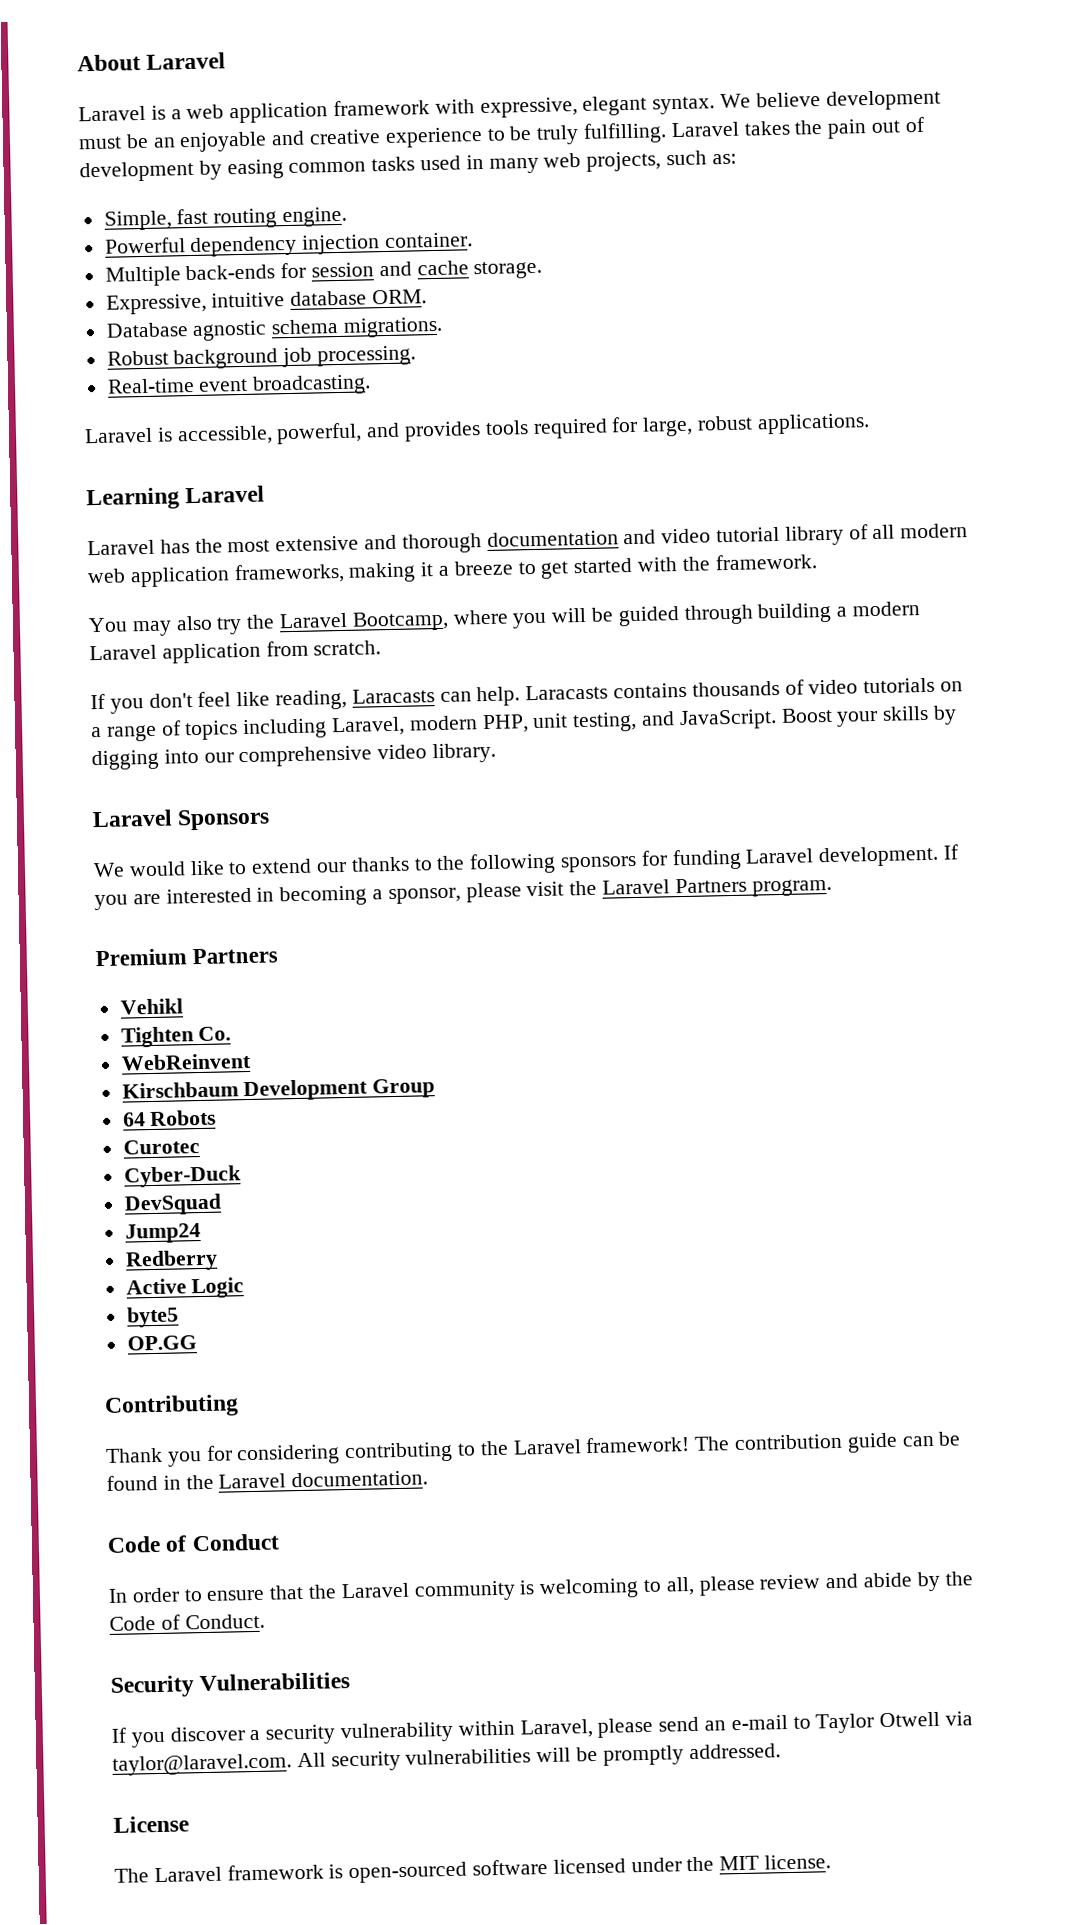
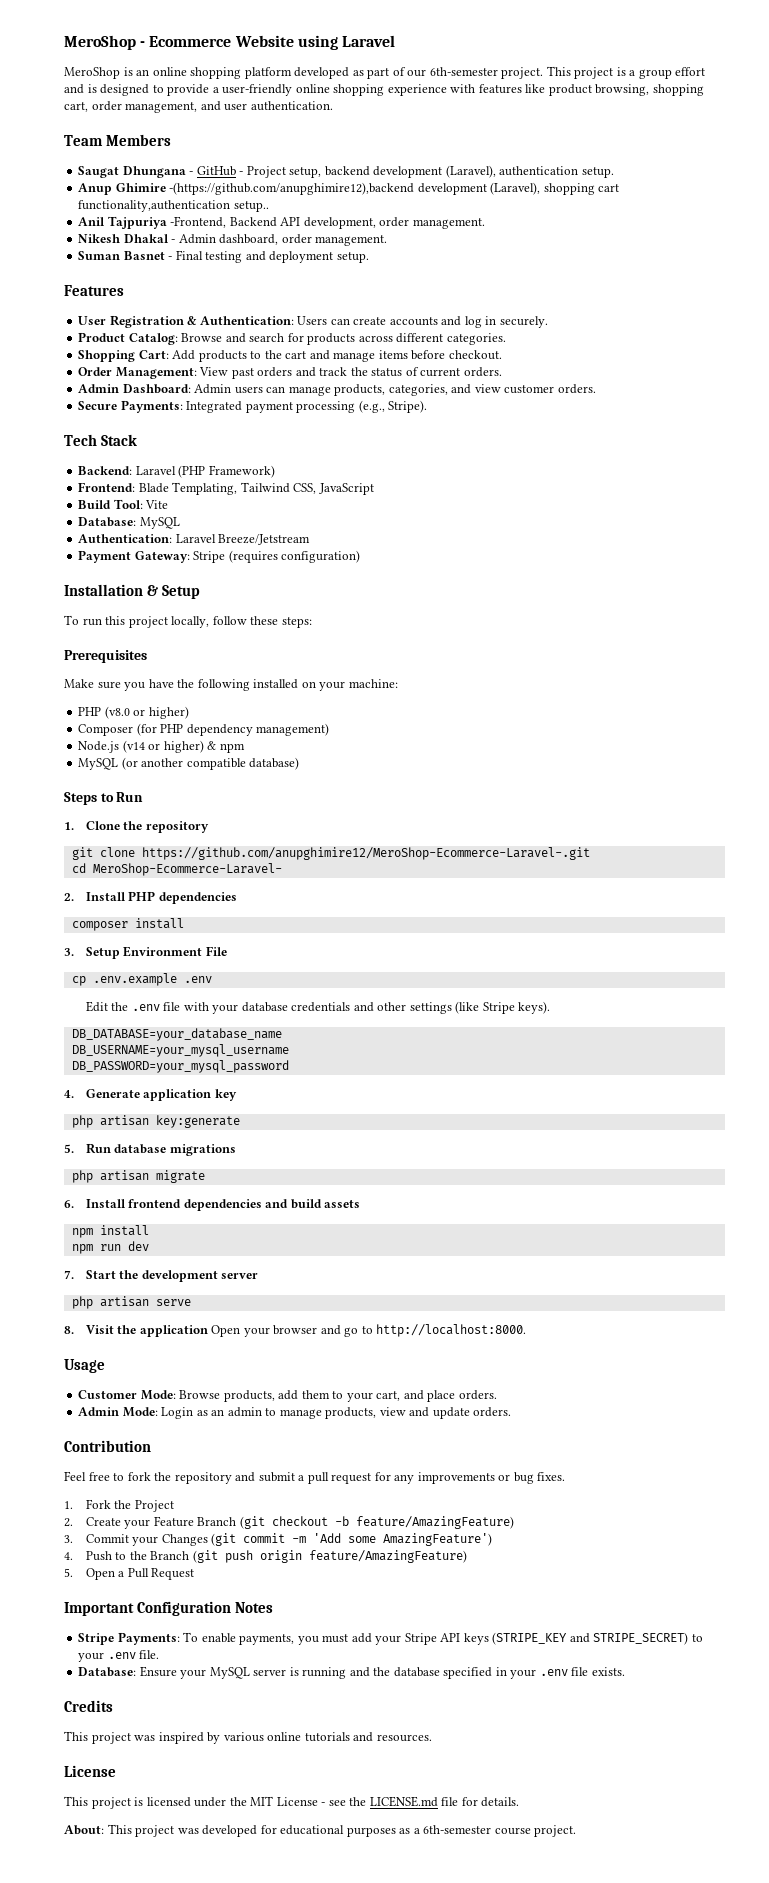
[77,52,227,72] [78,89,941,124] [78,116,925,153] [79,150,737,183] [103,206,348,231] [104,232,474,258] [104,260,543,287] [105,289,428,315] [105,316,444,341] [106,345,417,370] [106,374,372,396] [84,413,870,446] [86,485,266,511] [87,523,969,556] [87,553,817,588] [88,601,921,637] [89,640,382,664] [90,677,964,714] [91,705,958,742] [91,742,497,771] [92,808,271,831] [93,844,960,878] [94,877,832,911] [95,947,279,967] [119,998,183,1015] [120,1026,232,1048] [120,1052,252,1071] [121,1078,436,1102] [122,1109,217,1127] [122,1139,200,1155] [123,1165,241,1188] [123,1193,222,1216] [124,1223,201,1244] [124,1249,218,1272] [125,1277,245,1299] [126,1306,179,1328] [126,1335,197,1351] [104,1394,239,1419] [105,1431,962,1467] [106,1470,429,1492] [107,1533,280,1553] [108,1571,973,1603] [109,1613,265,1631] [110,1672,351,1698] [111,1711,974,1748] [112,1743,781,1776] [113,1815,189,1833] [114,1854,832,1884] About Laravel // Laravel is a web application framework with expressive, elegant syntax. We believe development must be an enjoyable and creative experience to be truly fulfilling. Laravel takes the pain out of development by easing common tasks used in many web projects, such as: // Simple, fast routing engine. // Powerful dependency injection container. // Multiple back-ends for session and cache storage. // Expressive, intuitive database ORM. // Database agnostic schema migrations. // Robust background job processing. // Real-time event broadcasting. // Laravel is accessible, powerful, and provides tools required for large, robust applications. // Learning Laravel // Laravel has the most extensive and thorough documentation and video tutorial library of all modern web application frameworks, making it a breeze to get started with the framework. // You may also try the Laravel Bootcamp, where you will be guided through building a modern Laravel application from scratch. // If you don't feel like reading, Laracasts can help. Laracasts contains thousands of video tutorials on a range of topics including Laravel, modern PHP, unit testing, and JavaScript. Boost your skills by digging into our comprehensive video library. // Laravel Sponsors // We would like to extend our thanks to the following sponsors for funding Laravel development. If you are interested in becoming a sponsor, please visit the Laravel Partners program. // Premium Partners // Vehikl // Tighten Co. // WebReinvent // Kirschbaum Development Group // 64 Robots // Curotec // Cyber-Duck // DevSquad // Jump24 // Redberry // Active Logic // byte5 // OP.GG // Contributing // Thank you for considering contributing to the Laravel framework! The contribution guide can be found in the Laravel documentation. // Code of Conduct // In order to ensure that the Laravel community is welcoming to all, please review and abide by the Code of Conduct. // Security Vulnerabilities // If you discover a security vulnerability within Laravel, please send an e-mail to Taylor Otwell via taylor@laravel.com. All security vulnerabilities will be promptly addressed. // License // The Laravel framework is open-sourced software licensed under the MIT license. -> [64,35,395,50] [64,66,706,79] [64,84,704,96] [64,101,333,113] [64,134,171,146] [78,165,614,178] [78,182,620,195] [78,200,269,212] [78,216,485,229] [78,234,388,246] [78,250,369,263] [64,285,124,296] [78,315,548,328] [78,332,506,345] [78,350,502,362] [78,367,502,379] [78,384,596,396] [78,400,428,413] [64,434,137,446] [78,465,275,478] [78,482,374,495] [78,499,169,509] [78,517,180,529] [78,534,311,545] [78,550,361,563] [64,584,200,599] [64,615,312,628] [64,650,147,663] [64,679,398,691] [78,706,189,719] [78,723,330,736] [78,740,245,753] [78,757,300,770] [64,792,144,805] [64,821,209,833] [71,847,590,860] [71,863,282,876] [64,891,237,904] [71,918,184,931] [64,946,227,959] [71,973,212,986] [85,1001,551,1014] [71,1028,282,1041] [71,1044,289,1057] [71,1060,289,1073] [64,1089,237,1101] [71,1115,240,1128] [64,1143,236,1156] [71,1170,205,1183] [64,1199,361,1211] [71,1225,149,1238] [71,1241,149,1254] [64,1270,259,1282] [71,1296,191,1309] [64,1324,527,1337] [64,1359,105,1373] [78,1390,497,1402] [78,1407,512,1419] [64,1440,151,1452] [64,1471,566,1484] [64,1499,174,1512] [64,1516,514,1529] [64,1533,493,1546] [64,1550,467,1563] [64,1568,195,1580] [64,1601,273,1616] [78,1632,703,1645] [78,1650,160,1662] [78,1666,625,1679] [64,1700,113,1712] [64,1731,432,1744] [64,1765,116,1777] [64,1796,520,1809] [64,1824,577,1837] MeroShop - Ecommerce Website using Laravel // MeroShop is an online shopping platform developed as part of our 6th-semester project. This project is a group effort and is designed to provide a user-friendly online shopping experience with features like product browsing, shopping cart, order management, and user authentication. // Team Members // Saugat Dhungana - GitHub - Project setup, backend development (Laravel), authentication setup. // Anup Ghimire -(https://github.com/anupghimire12),backend development (Laravel), shopping cart functionality,authentication setup.. // Anil Tajpuriya -Frontend, Backend API development, order management. // Nikesh Dhakal - Admin dashboard, order management. // Suman Basnet - Final testing and deployment setup. // Features // User Registration & Authentication: Users can create accounts and log in securely. // Product Catalog: Browse and search for products across different categories. // Shopping Cart: Add products to the cart and manage items before checkout. // Order Management: View past orders and track the status of current orders. // Admin Dashboard: Admin users can manage products, categories, and view customer orders. // Secure Payments: Integrated payment processing (e.g., Stripe). // Tech Stack // Backend: Laravel (PHP Framework) // Frontend: Blade Templating, Tailwind CSS, JavaScript // Build Tool: Vite // Database: MySQL // Authentication: Laravel Breeze/Jetstream // Payment Gateway: Stripe (requires configuration) // Installation & Setup // To run this project locally, follow these steps: // Prerequisites // Make sure you have the following installed on your machine: // PHP (v8.0 or higher) // Composer (for PHP dependency management) // Node.js (v14 or higher) & npm // MySQL (or another compatible database) // Steps to Run // 1. Clone the repository // git clone https://github.com/anupghimire12/MeroShop-Ecommerce-Laravel-.git // cd MeroShop-Ecommerce-Laravel- // 2. Install PHP dependencies // composer install // 3. Setup Environment File // cp .env.example .env // Edit the .env file with your database credentials and other settings (like Stripe keys). // DB_DATABASE=your_database_name // DB_USERNAME=your_mysql_username // DB_PASSWORD=your_mysql_password // 4. Generate application key // php artisan key:generate // 5. Run database migrations // php artisan migrate // 6. Install frontend dependencies and build assets // npm install // npm run dev // 7. Start the development server // php artisan serve // 8. Visit the application Open your browser and go to http://localhost:8000. // Usage // Customer Mode: Browse products, add them to your cart, and place orders. // Admin Mode: Login as an admin to manage products, view and update orders. // Contribution // Feel free to fork the repository and submit a pull request for any improvements or bug fixes. // 1. Fork the Project // 2. Create your Feature Branch (git checkout -b feature/AmazingFeature) // 3. Commit your Changes (git commit -m 'Add some AmazingFeature') // 4. Push to the Branch (git push origin feature/AmazingFeature) // 5. Open a Pull Request // Important Configuration Notes // Stripe Payments: To enable payments, you must add your Stripe API keys (STRIPE_KEY and STRIPE_SECRET) to your .env file. // Database: Ensure your MySQL server is running and the database specified in your .env file exists. // Credits // This project was inspired by various online tutorials and resources. // License // This project is licensed under the MIT License - see the LICENSE.md file for details. // About: This project was developed for educational purposes as a 6th-semester course project.

